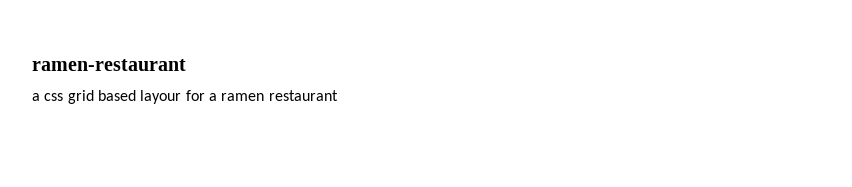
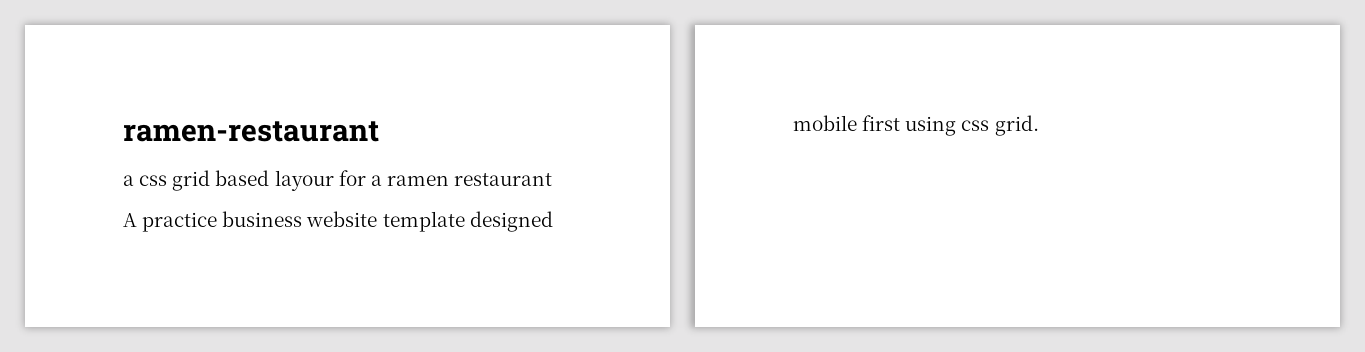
(338, 95) none -> [123,211,553,232] [793,115,1039,136] // A practice business website template designed mobile first using css grid.

